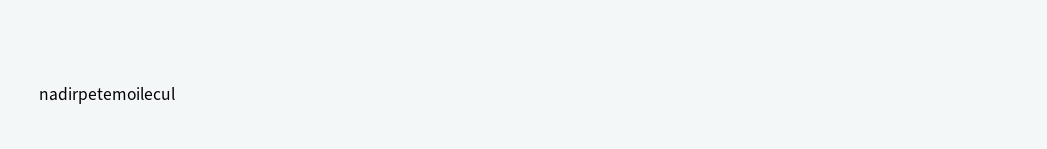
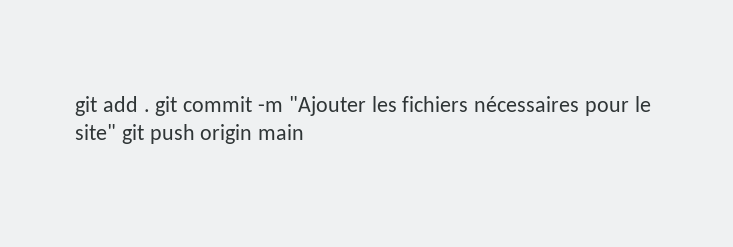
[39,87,175,104] nadirpetemoilecul -> [75,96,651,116] [75,124,305,144] git add . git commit -m "Ajouter les fichiers nécessaires pour le site" git push origin main

